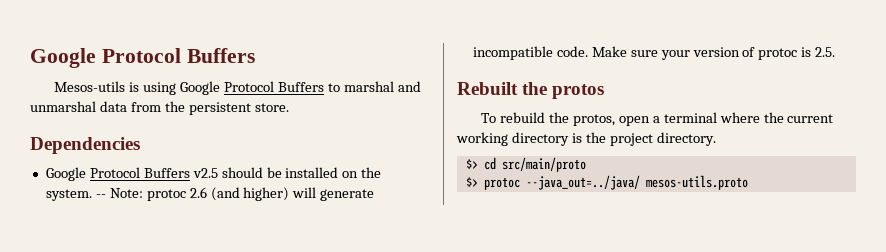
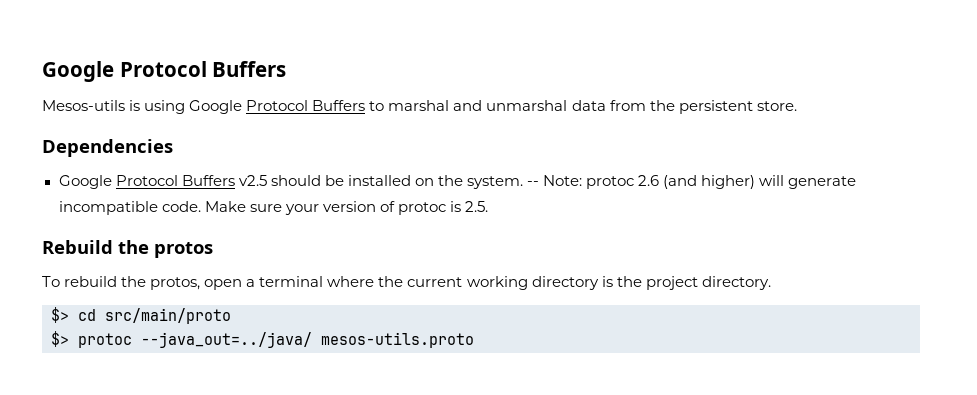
[457,82,518,95] Rebuilt -> [42,240,113,254] Rebuild

